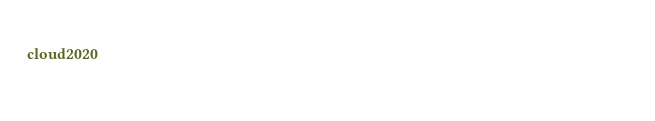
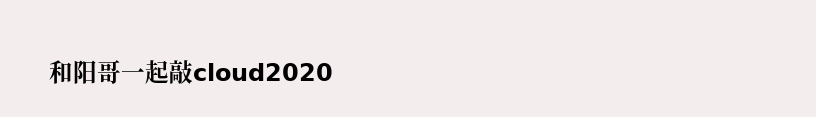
(27, 53) none -> [49,60,193,84] 和阳哥一起敲

